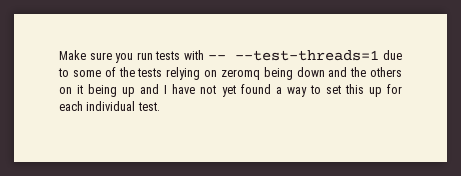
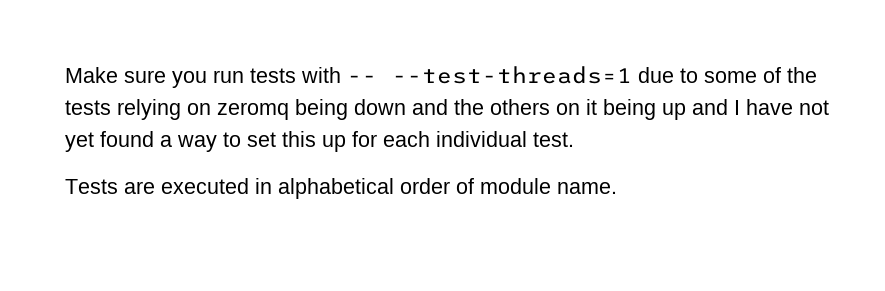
(160, 106) none -> [65,178,617,199] // Tests are executed in alphabetical order of module name.

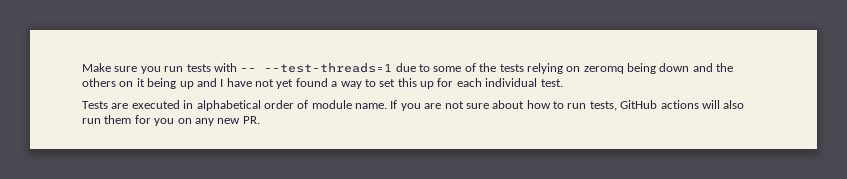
(617, 188) none -> [390,100,745,111] [82,115,260,126] If you are not sure about how to run tests, GitHub actions will also run them for you on any new PR.

